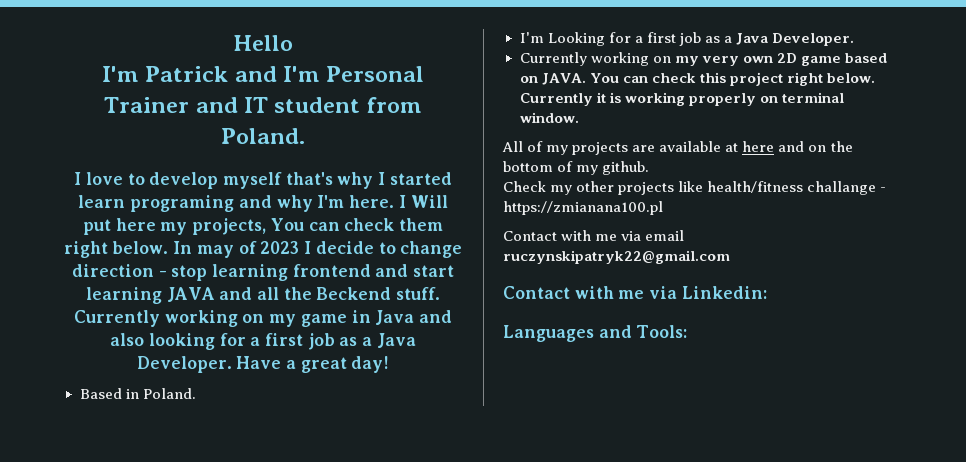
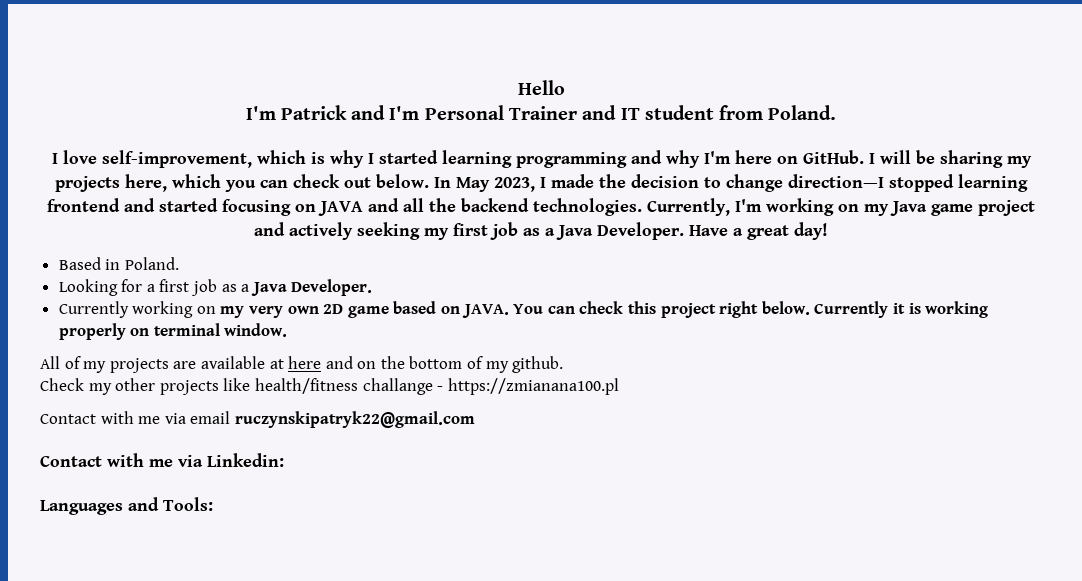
[127,172,333,189] to develop myself that's -> [101,150,325,168] self-improvement, which is
[78,195,235,212] learn programing -> [441,150,627,168] learning programming
[349,195,448,208] [82,218,444,235] [63,241,463,258] [71,264,455,281] [85,287,441,304] [73,310,453,327] [110,333,261,350] here. I Will put here my projects, You can check them right below. In may of 2023 I decide to change direction - stop learning frontend and start learning JAVA and all the Beckend stuff. Currently working on my game in Java and also looking for a -> [734,150,1032,168] [55,174,1028,192] [47,198,1035,216] [254,222,449,240] here on GitHub. I will be sharing my projects here, which you can check out below. In May 2023, I made the decision to change direction—I stopped learning frontend and started focusing on JAVA and all the backend technologies. Currently, I'm working on my Java game project and actively seeking my
[519,32,544,43] I'm -> (179, 263) none

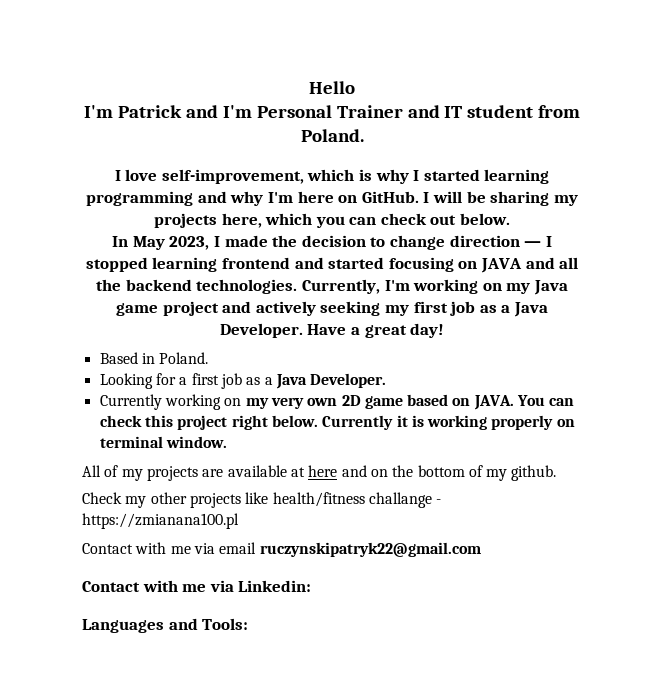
(429, 181) none -> (511, 219) //
[788,174,884,188] direction—I -> [449,235,552,247] direction — I

